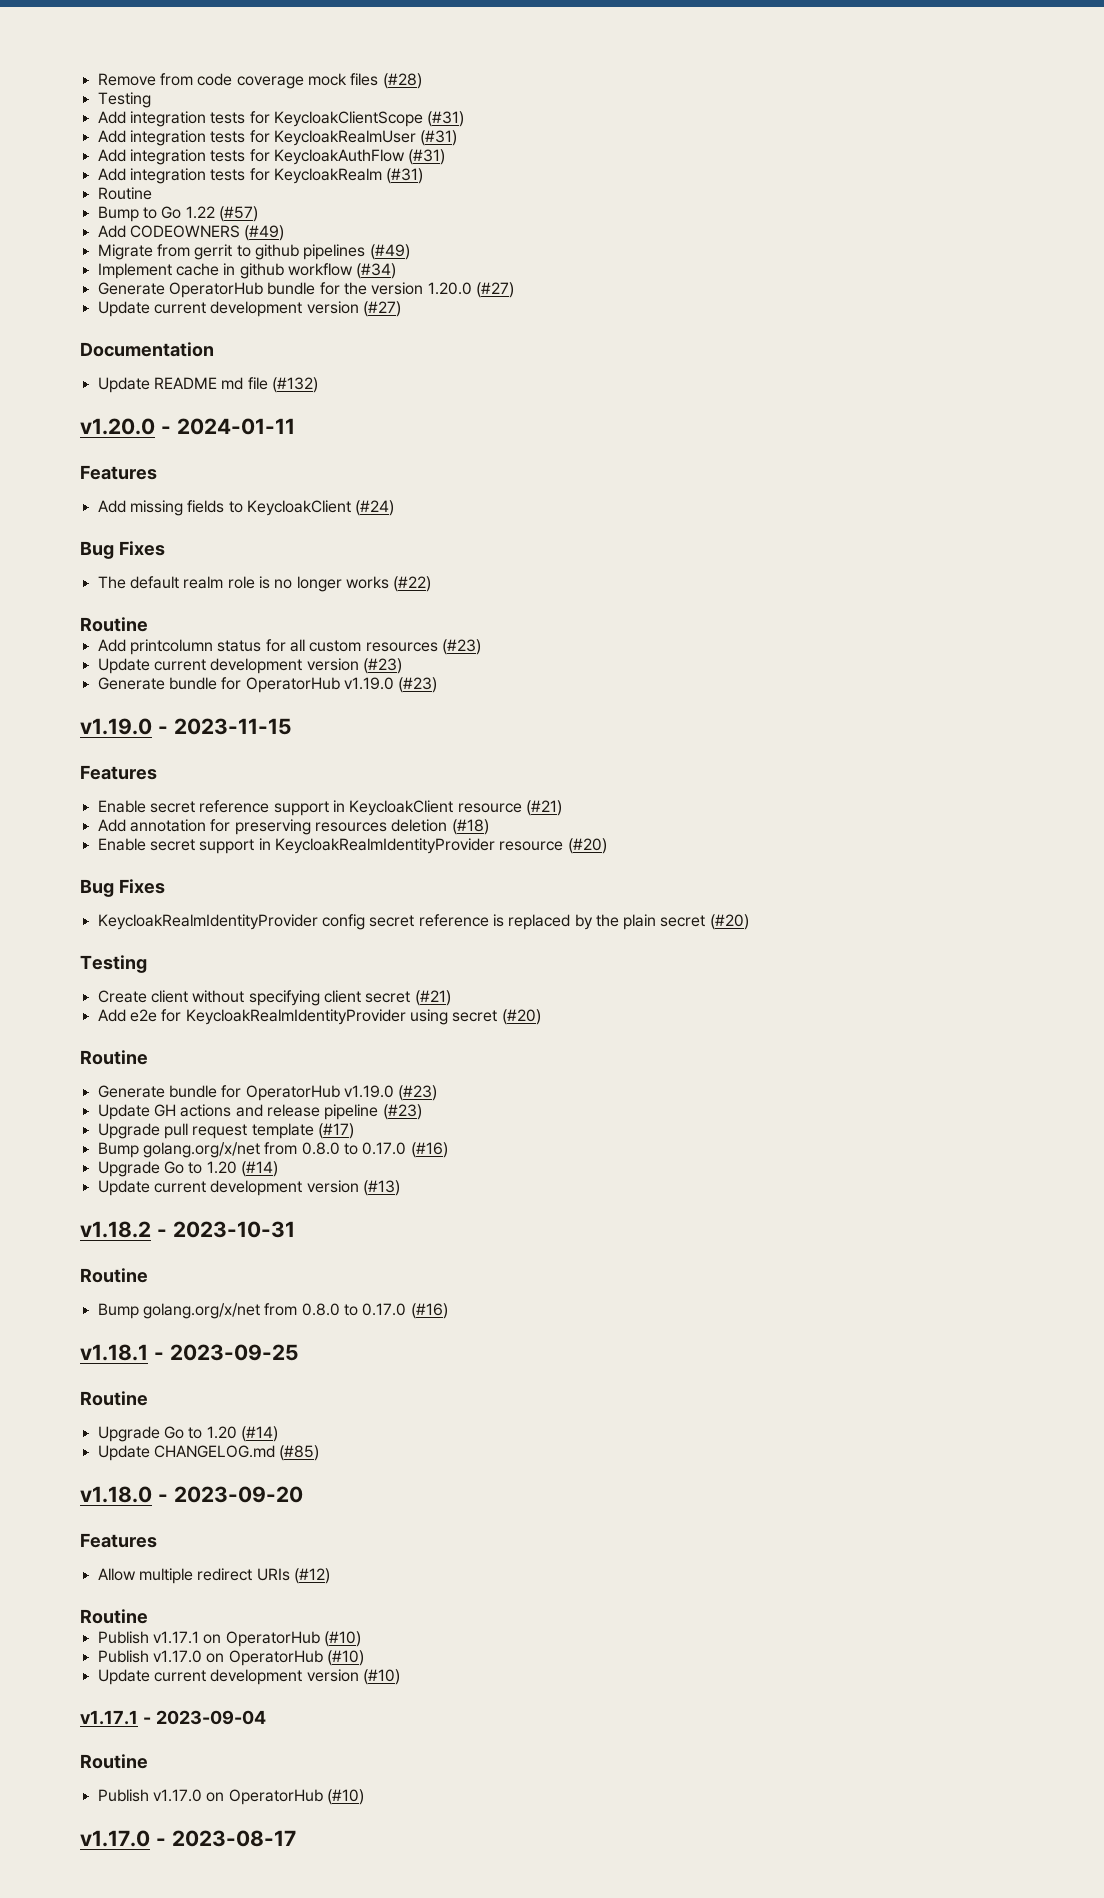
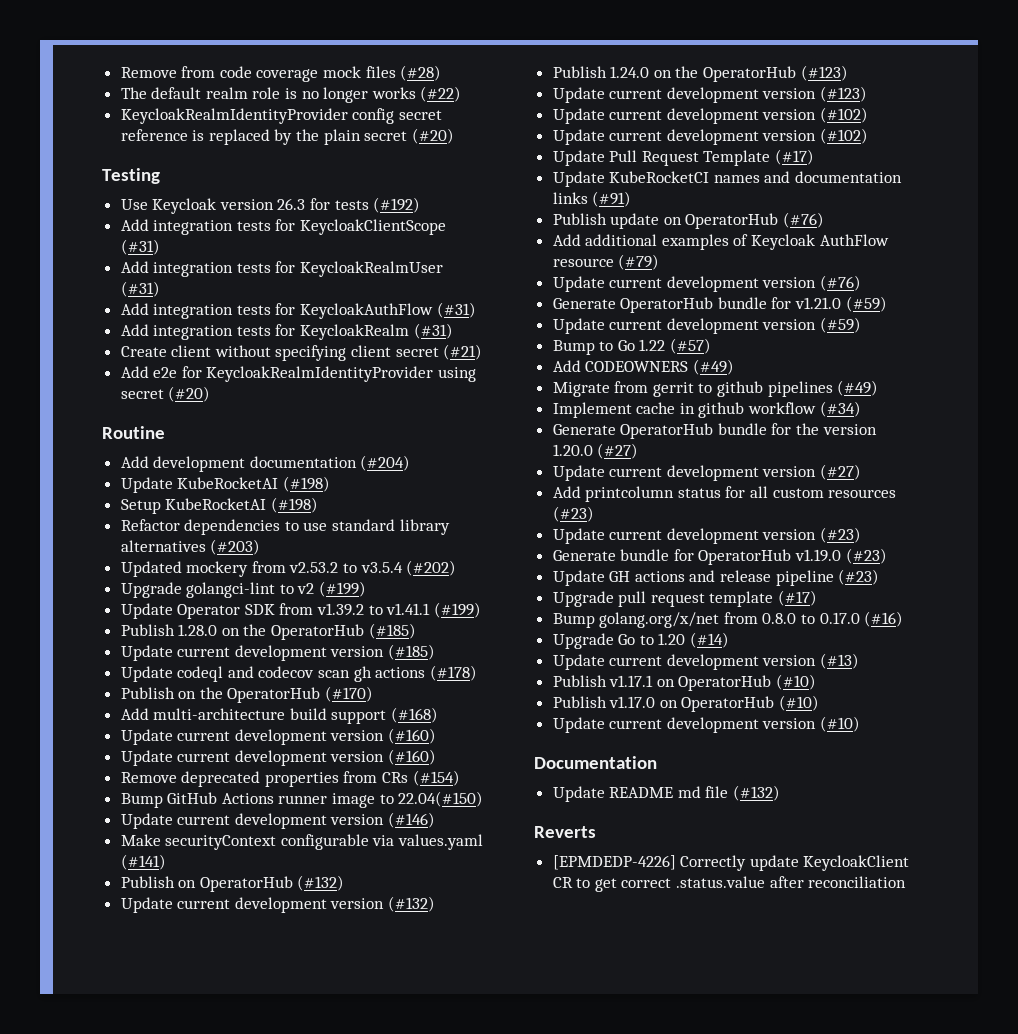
[97,92,151,108] Testing -> [120,86,462,103] [120,108,442,124] [120,128,454,145] [102,168,160,184] [120,197,421,214] The default realm role is no longer works (#22) // KeycloakRealmIdentityProvider config secret reference is replaced by the plain secret (#20) // Testing // Use Keycloak version 26.3 for tests (#192)
[97,187,152,200] Routine -> [120,344,483,361] [120,366,477,382] [120,386,211,402] [102,426,165,439] [120,455,411,472] [120,476,330,493] [120,497,318,514] [120,519,450,535] [120,539,261,555] [120,560,457,577] [120,581,367,598] [120,602,481,619] [120,623,416,640] [120,644,436,661] [120,665,477,682] [120,686,374,703] [120,707,439,724] [120,728,437,745] [120,749,437,766] [120,770,460,787] [120,791,484,808] [120,812,436,829] [120,834,484,850] [120,854,166,870] [120,875,345,892] [120,896,436,913] [552,65,848,82] [552,86,868,103] [552,107,869,124] [552,128,869,145] [552,149,815,166] [552,171,903,187] [552,191,632,207] [552,212,825,229] [552,234,889,250] [552,254,660,270] [552,275,862,292] [552,296,887,313] [552,317,862,334] Create client without specifying client secret (#21) // Add e2e for KeycloakRealmIdentityProvider using secret (#20) // Routine // Add development documentation (#204) // Update KubeRocketAI (#198) // Setup KubeRocketAI (#198) // Refactor dependencies to use standard library alternatives (#203) // Updated mockery from v2.53.2 to v3.5.4 (#202) // Upgrade golangci-lint to v2 (#199) // Update Operator SDK from v1.39.2 to v1.41.1 (#199) // Publish 1.28.0 on the OperatorHub (#185) // Update current development version (#185) // Update codeql and codecov scan gh actions (#178) // Publish on the OperatorHub (#170) // Add multi-architecture build support (#168) // Update current development version (#160) // Update current development version (#160) // Remove deprecated properties from CRs (#154) // Bump GitHub Actions runner image to 22.04(#150) // Update current development version (#146) // Make securityContext configurable via values.yaml (#141) // Publish on OperatorHub (#132) // Update current development version (#132) // Publish 1.24.0 on the OperatorHub (#123) // Update current development version (#123) // Update current development version (#102) // Update current development version (#102) // Update Pull Request Template (#17) // Update KubeRocketCI names and documentation links (#91) // Publish update on OperatorHub (#76) // Add additional examples of Keycloak AuthFlow resource (#79) // Update current development version (#76) // Generate OperatorHub bundle for v1.21.0 (#59) // Update current development version (#59)
[80,342,214,357] [97,377,318,393] [80,418,295,435] [80,465,157,480] [97,500,395,516] [80,541,165,559] [97,576,432,592] [80,617,148,632] // Documentation // Update README md file (#132) // v1.20.0 - 2024-01-11 // Features // Add missing fields to KeycloakClient (#24) // Bug Fixes // The default realm role is no longer works (#22) // Routine -> (862, 472) none
[80,718,291,735] [80,765,157,780] [97,800,562,816] [97,819,489,835] [97,838,607,854] [80,879,165,897] [97,914,749,930] [80,955,147,973] [97,990,451,1006] [97,1009,541,1025] [80,1050,148,1065] [97,1085,438,1101] // v1.19.0 - 2023-11-15 // Features // Enable secret reference support in KeycloakClient resource (#21) // Add annotation for preserving resources deletion (#18) // Enable secret support in KeycloakRealmIdentityProvider resource (#20) // Bug Fixes // KeycloakRealmIdentityProvider config secret reference is replaced by the plain secret (#20) // Testing // Create client without specifying client secret (#21) // Add e2e for KeycloakRealmIdentityProvider using secret (#20) // Routine // Generate bundle for OperatorHub v1.19.0 (#23) -> (887, 556) none
[80,1221,295,1238] [80,1268,148,1283] [97,1303,448,1319] [80,1344,298,1361] [80,1391,148,1406] [97,1426,278,1442] [97,1445,320,1461] [80,1486,303,1503] [80,1533,157,1548] [97,1568,330,1584] [80,1609,148,1624] // v1.18.2 - 2023-10-31 // Routine // Bump golang.org/x/net from 0.8.0 to 0.17.0 (#16) // v1.18.1 - 2023-09-25 // Routine // Upgrade Go to 1.20 (#14) // Update CHANGELOG.md (#85) // v1.18.0 - 2023-09-20 // Features // Allow multiple redirect URIs (#12) // Routine -> (860, 661) none
[80,1710,266,1725] [80,1754,148,1769] [97,1789,364,1805] [80,1830,296,1847] v1.17.1 - 2023-09-04 // Routine // Publish v1.17.0 on OperatorHub (#10) // v1.17.0 - 2023-08-17 -> [534,756,657,769] [552,785,781,802] [534,826,596,838] [552,855,910,871] [552,876,907,892] Documentation // Update README md file (#132) // Reverts // [EPMDEDP-4226] Correctly update KeycloakClient CR to get correct .status.value after reconciliation

